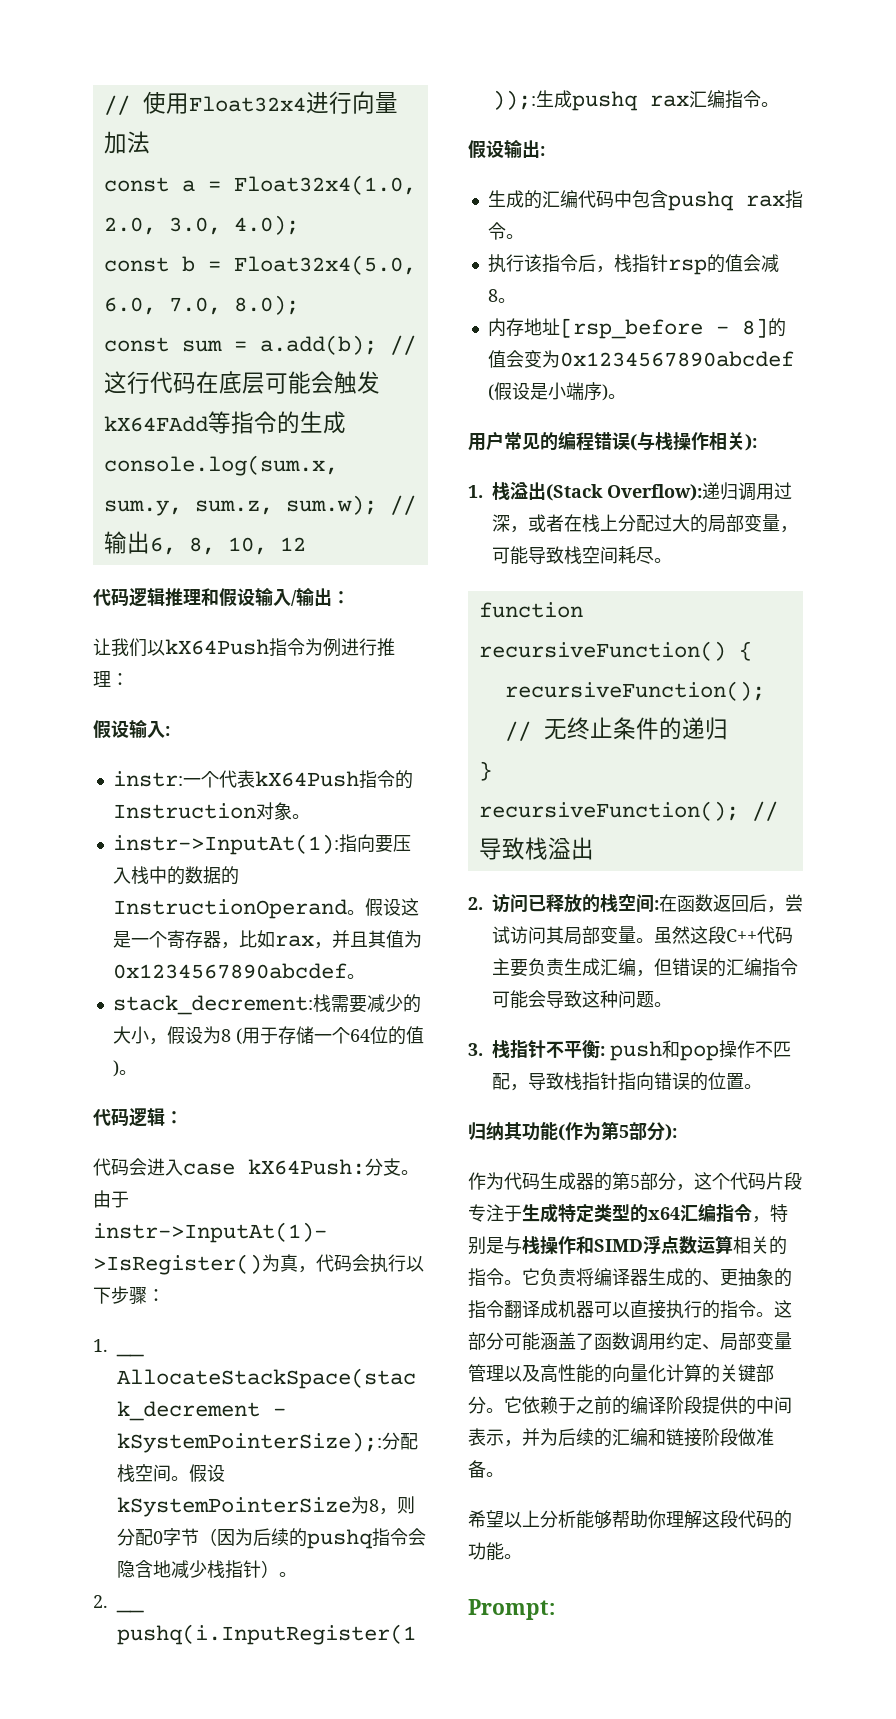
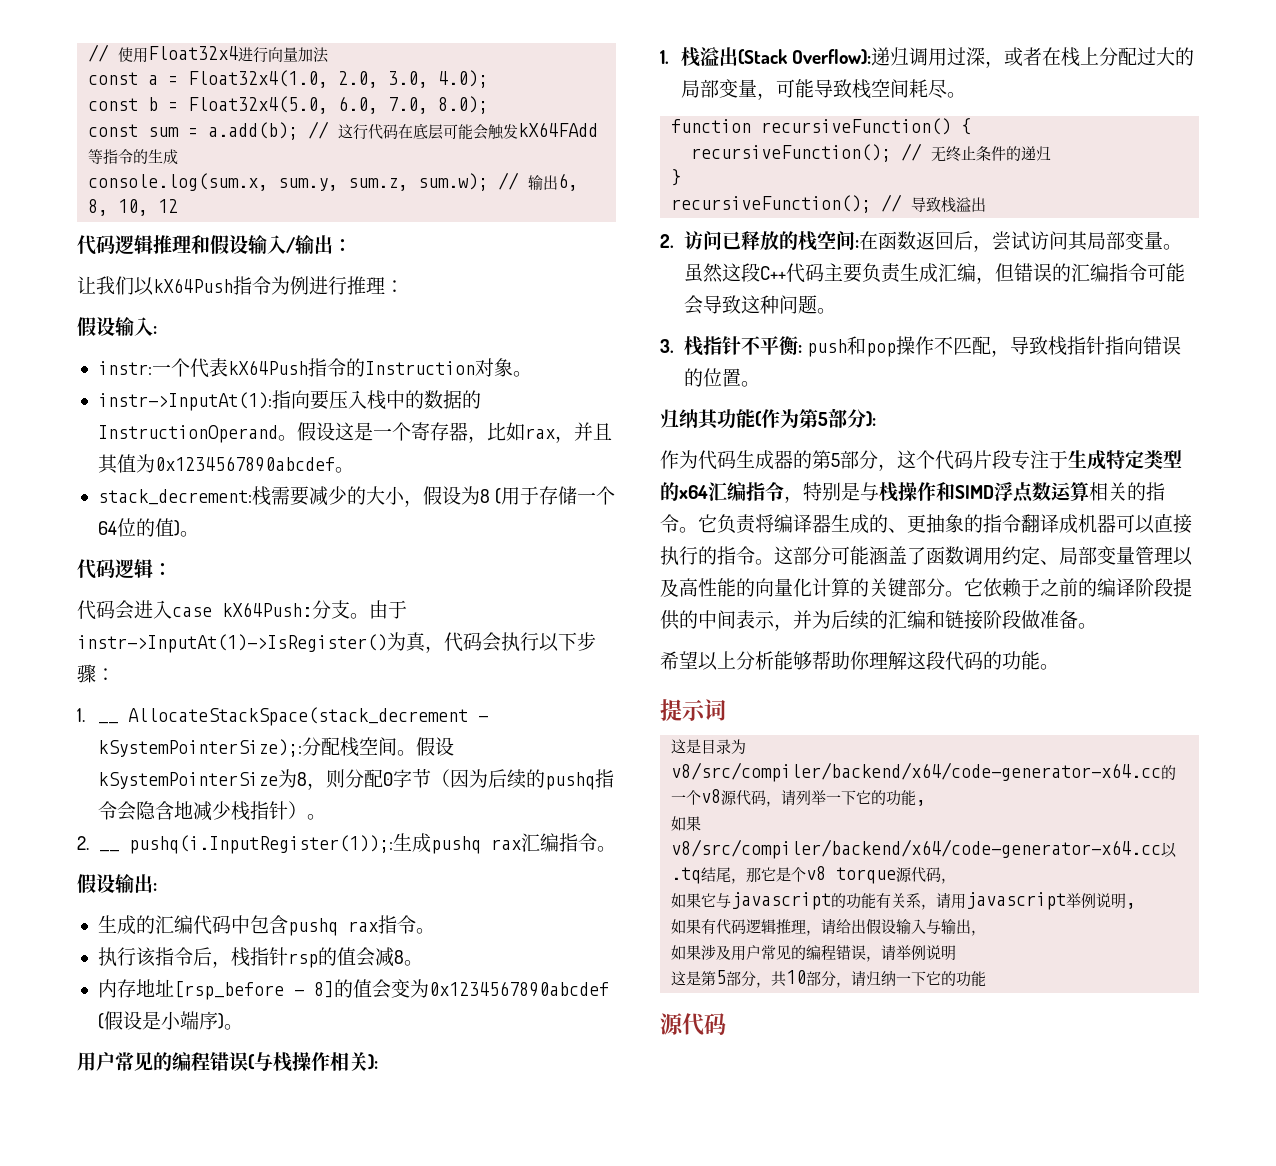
[468,1599,555,1620] Prompt: -> [660,699,726,721] [671,739,747,754] [671,762,1177,782] [671,789,927,807] [671,816,702,831] [671,839,1178,859] [671,866,957,884] [671,892,1137,910] [671,918,987,936] [671,944,957,962] [671,970,987,988] [660,1013,726,1036] 提示词 // 这是目录为v8/src/compiler/backend/x64/code-generator-x64.cc的一个v8源代码，请列举一下它的功能, // 如果v8/src/compiler/backend/x64/code-generator-x64.cc以.tq结尾，那它是个v8 torque源代码， // 如果它与javascript的功能有关系，请用javascript举例说明, // 如果有代码逻辑推理，请给出假设输入与输出， // 如果涉及用户常见的编程错误，请举例说明 // 这是第5部分，共10部分，请归纳一下它的功能 // 源代码

